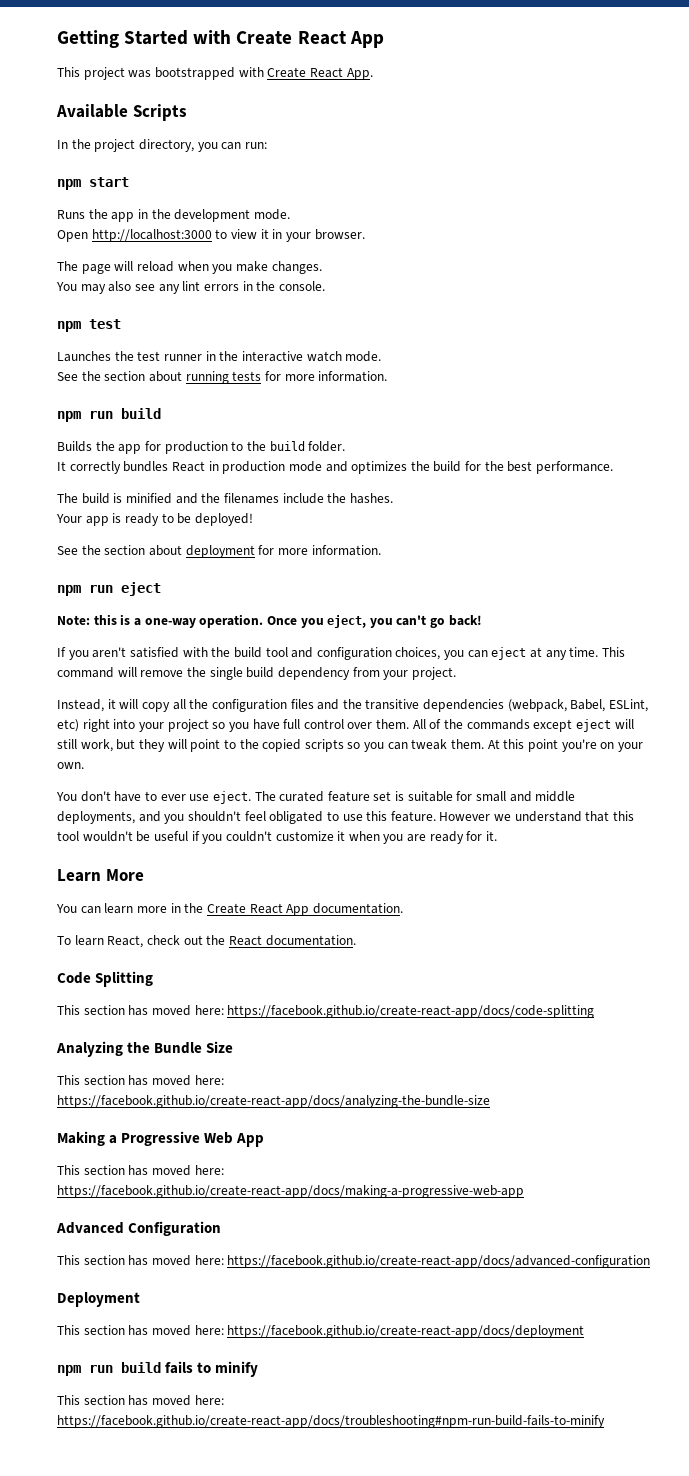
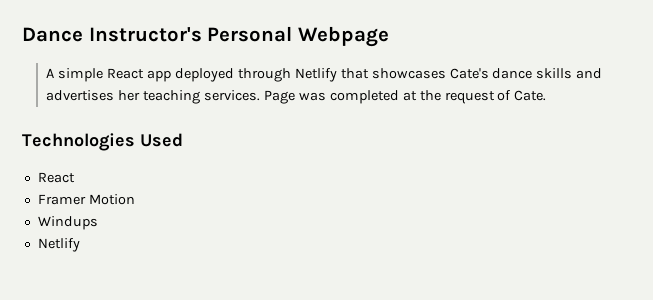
[57,30,384,48] [57,67,373,80] [56,104,187,121] [57,139,267,152] [57,177,129,190] [57,209,290,222] [57,229,365,242] [57,261,322,274] [56,281,325,294] [57,319,121,332] [57,351,382,362] [57,371,388,384] [57,408,161,422] [57,441,346,454] [57,461,614,474] [57,493,393,504] [56,513,253,526] [57,545,381,558] [57,582,161,596] [57,614,482,628] [57,647,625,660] [57,667,456,680] [57,699,649,712] [57,719,634,732] [57,739,643,752] [57,762,84,769] [56,791,576,804] [57,811,635,824] [57,831,498,844] [57,869,144,882] [56,903,403,916] [57,935,356,948] [57,971,154,987] [57,1005,595,1018] [56,1041,234,1057] [57,1075,224,1086] [57,1095,490,1108] [57,1131,265,1147] [57,1165,224,1176] [57,1185,524,1198] [56,1221,222,1236] [57,1255,651,1268] [57,1292,140,1307] [57,1325,585,1338] [57,1361,259,1377] [57,1395,224,1406] [57,1415,605,1428] Getting Started with Create React App // This project was bootstrapped with Create React App. // Available Scripts // In the project directory, you can run: // npm start // Runs the app in the development mode. // Open http://localhost:3000 to view it in your browser. // The page will reload when you make changes. // You may also see any lint errors in the console. // npm test // Launches the test runner in the interactive watch mode. // See the section about running tests for more information. // npm run build // Builds the app for production to the build folder. // It correctly bundles React in production mode and optimizes the build for the best performance. // The build is minified and the filenames include the hashes. // Your app is ready to be deployed! // See the section about deployment for more information. // npm run eject // Note: this is a one-way operation. Once you eject, you can't go back! // If you aren't satisfied with the build tool and configuration choices, you can eject at any time. This command will remove the single build dependency from your project. // Instead, it will copy all the configuration files and the transitive dependencies (webpack, Babel, ESLint, etc) right into your project so you have full control over them. All of the commands except eject will still work, but they will point to the copied scripts so you can tweak them. At this point you're on your own. // You don't have to ever use eject. The curated feature set is suitable for small and middle deployments, and you shouldn't feel obligated to use this feature. However we understand that this tool wouldn't be useful if you couldn't customize it when you are ready for it. // Learn More // You can learn more in the Create React App documentation. // To learn React, check out the React documentation. // Code Splitting // This section has moved here: https://facebook.github.io/create-react-app/docs/code-splitting // Analyzing the Bundle Size // This section has moved here: https://facebook.github.io/create-react-app/docs/analyzing-the-bundle-size // Making a Progressive Web App // This section has moved here: https://facebook.github.io/create-react-app/docs/making-a-progressive-web-app // Advanced Configuration // This section has moved here: https://facebook.github.io/create-react-app/docs/advanced-configuration // Deployment // This section has moved here: https://facebook.github.io/create-react-app/docs/deployment // npm run build fails to minify // This section has moved here: https://facebook.github.io/create-react-app/docs/troubleshooting#npm-run-build-fails-to-minify -> [22,26,389,47] [46,68,603,82] [46,90,547,104] [22,133,183,151] [37,172,75,183] [37,194,135,205] [37,216,98,230] [37,238,80,252] Dance Instructor's Personal Webpage // A simple React app deployed through Netlify that showcases Cate's dance skills and advertises her teaching services. Page was completed at the request of Cate. // Technologies Used // React // Framer Motion // Windups // Netlify

